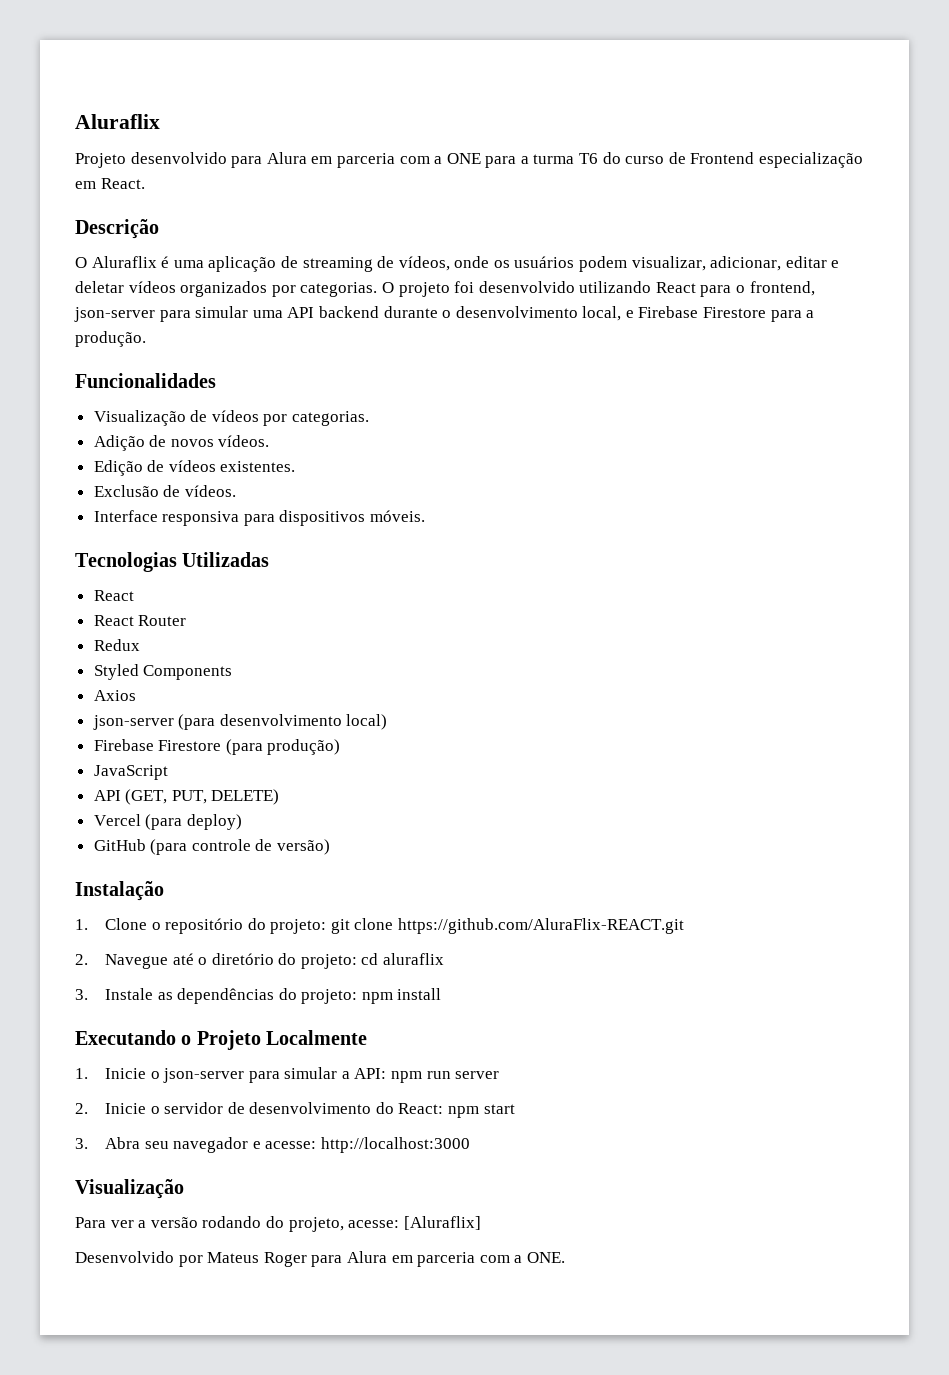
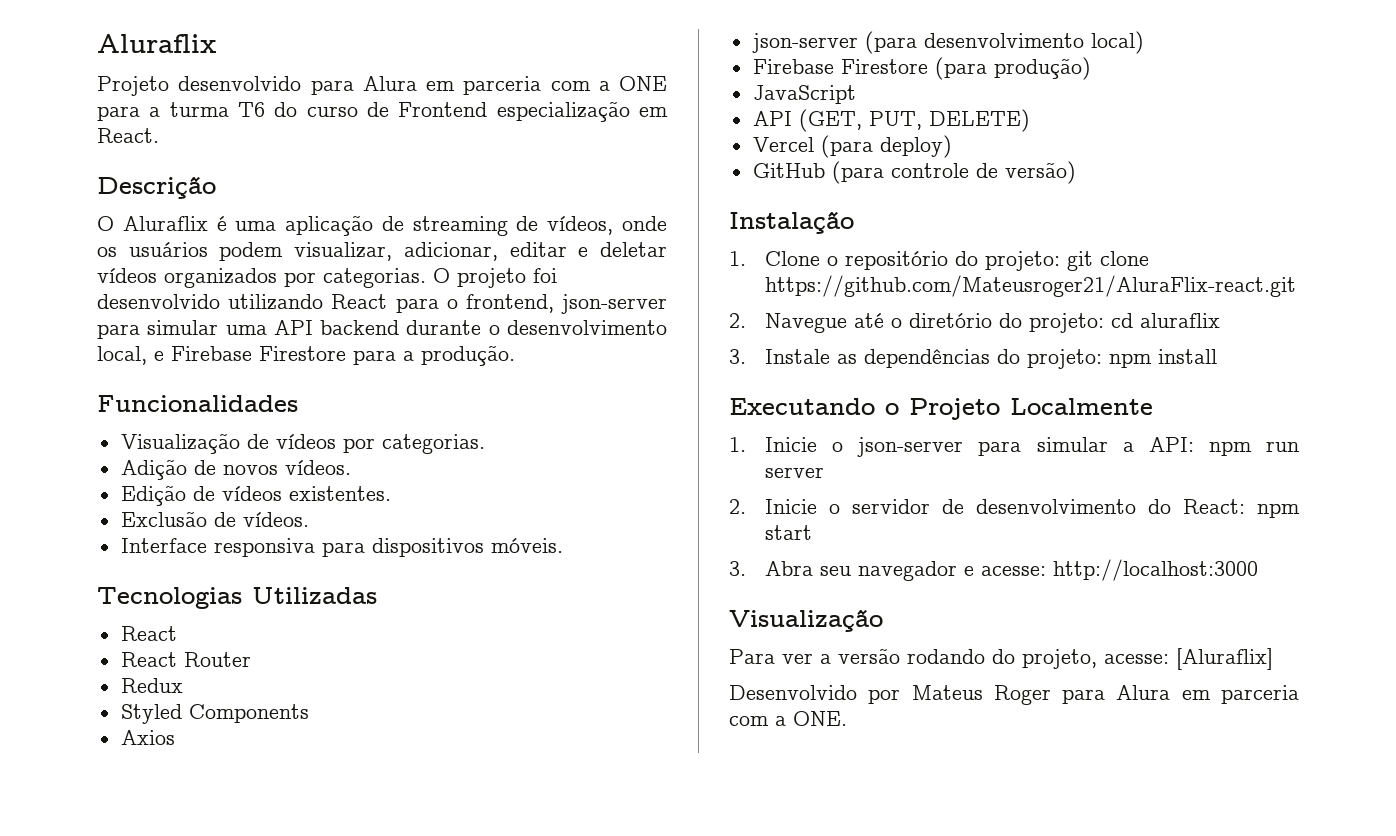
[398,918,685,934] https://github.com/AluraFlix-REACT.git -> [765,275,1297,297] https://github.com/Mateusroger21/AluraFlix-react.git

